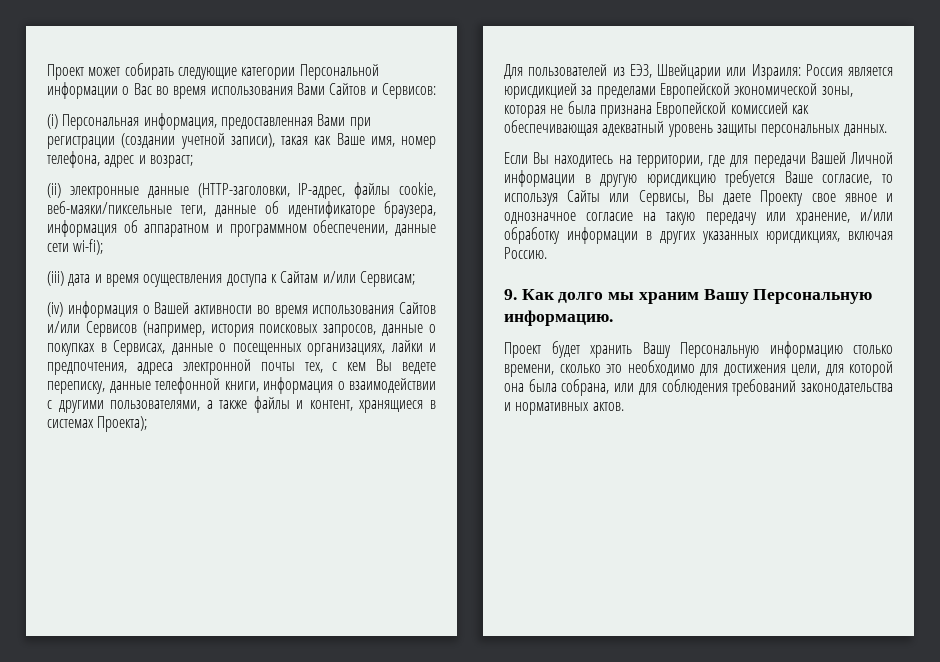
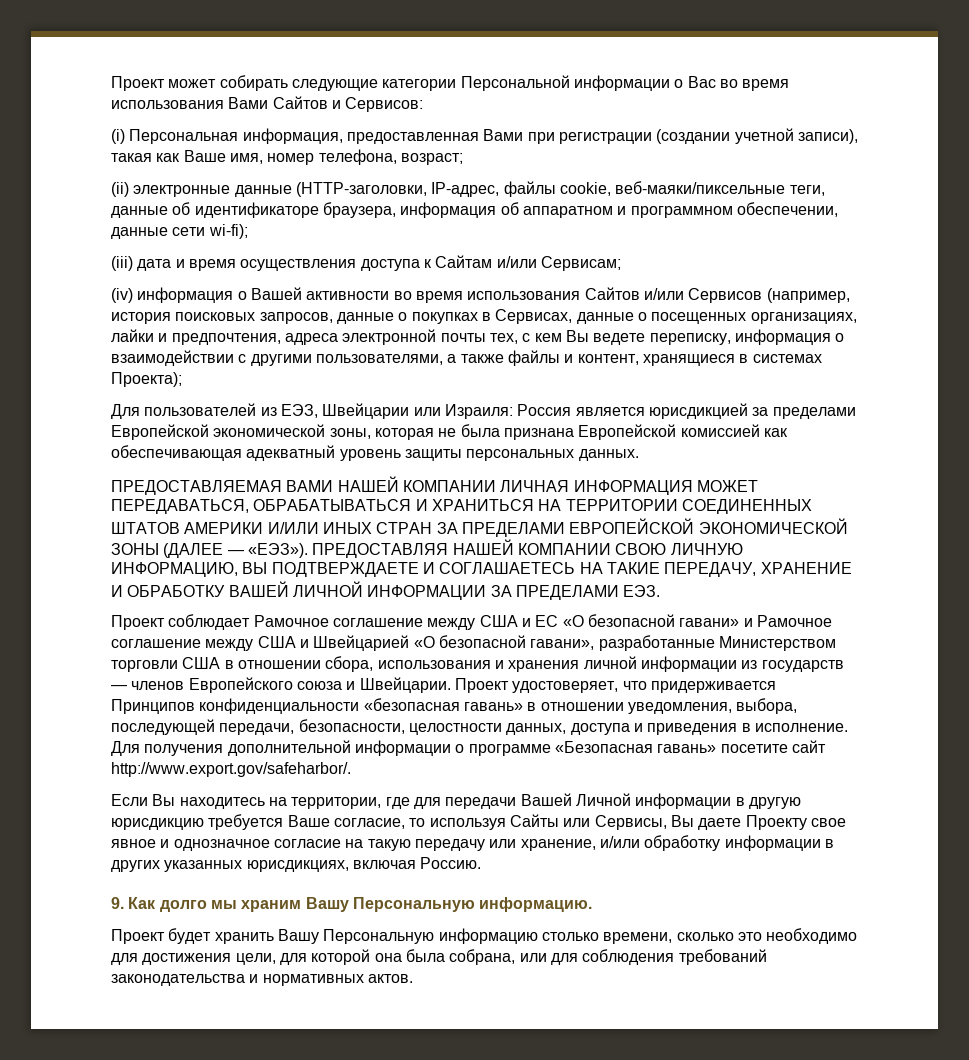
[104,155,146,168] адрес и -> (397, 157) none
[109,377,259,394] данные телефонной книги, -> (731, 339) none
(887, 130) none -> [111,476,758,495] [111,499,812,514] [111,518,848,537] [111,539,743,558] [111,562,852,577] [111,581,661,600] [111,614,832,630] [111,635,836,651] [111,656,844,672] [111,677,776,693] [111,698,798,714] [111,719,848,735] [111,740,826,756] [111,762,351,777] // ПРЕДОСТАВЛЯЕМАЯ ВАМИ НАШЕЙ КОМПАНИИ ЛИЧНАЯ ИНФОРМАЦИЯ МОЖЕТ ПЕРЕДАВАТЬСЯ, ОБРАБАТЫВАТЬСЯ И ХРАНИТЬСЯ НА ТЕРРИТОРИИ СОЕДИНЕННЫХ ШТАТОВ АМЕРИКИ И/ИЛИ ИНЫХ СТРАН ЗА ПРЕДЕЛАМИ ЕВРОПЕЙСКОЙ ЭКОНОМИЧЕСКОЙ ЗОНЫ (ДАЛЕЕ — «ЕЭЗ»). ПРЕДОСТАВЛЯЯ НАШЕЙ КОМПАНИИ СВОЮ ЛИЧНУЮ ИНФОРМАЦИЮ, ВЫ ПОДТВЕРЖДАЕТЕ И СОГЛАШАЕТЕСЬ НА ТАКИЕ ПЕРЕДАЧУ, ХРАНЕНИЕ И ОБРАБОТКУ ВАШЕЙ ЛИЧНОЙ ИНФОРМАЦИИ ЗА ПРЕДЕЛАМИ ЕЭЗ. // Проект соблюдает Рамочное соглашение между США и ЕС «О безопасной гавани» и Рамочное соглашение между США и Швейцарией «О безопасной гавани», разработанные Министерством торговли США в отношении сбора, использования и хранения личной информации из государств — членов Европейского союза и Швейцарии. Проект удостоверяет, что придерживается Принципов конфиденциальности «безопасная гавань» в отношении уведомления, выбора, последующей передачи, безопасности, целостности данных, доступа и приведения в исполнение. Для получения дополнительной информации о программе «Безопасная гавань» посетите сайт http://www.export.gov/safeharbor/.

